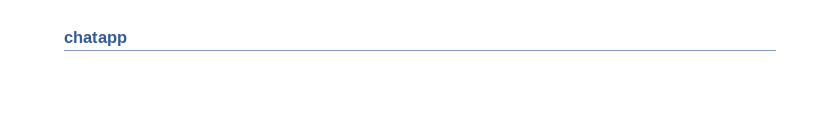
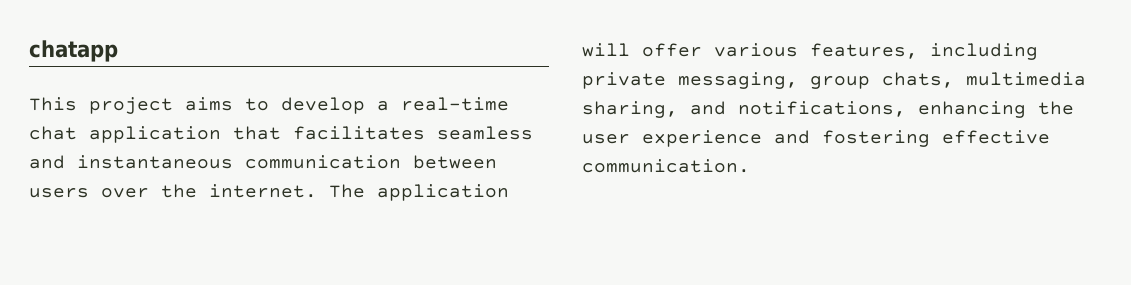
(127, 38) none -> [29,97,509,114] [29,126,533,143] [29,155,497,169] [29,184,509,201] [582,43,1038,60] [582,72,1086,89] [582,101,1074,118] [582,130,1050,147] [582,159,750,173] // This project aims to develop a real-time chat application that facilitates seamless and instantaneous communication between users over the internet. The application will offer various features, including private messaging, group chats, multimedia sharing, and notifications, enhancing the user experience and fostering effective communication.

